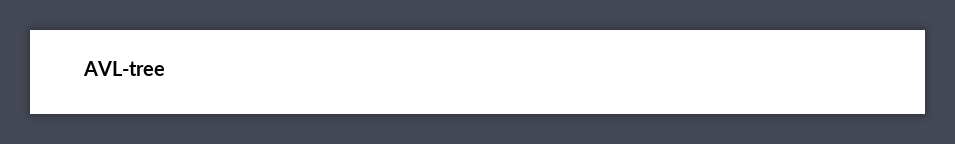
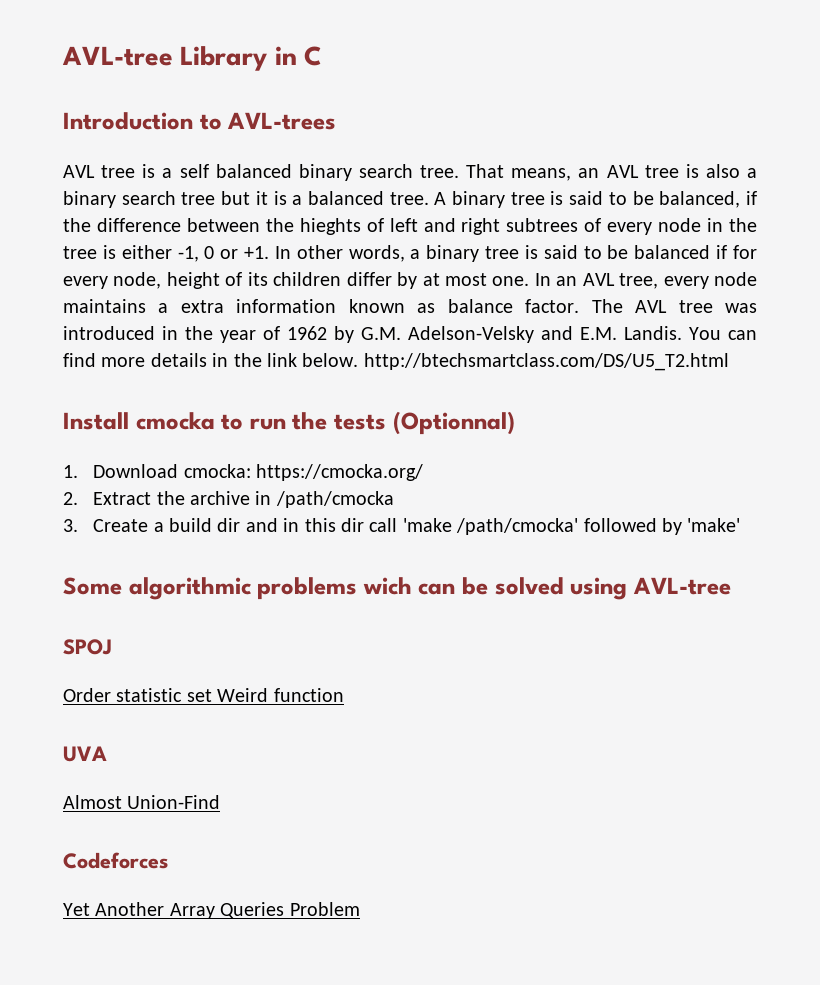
[83,61,165,76] AVL-tree -> [62,46,323,71] [63,112,337,130] [63,164,757,181] [63,191,758,208] [63,218,758,235] [63,245,758,262] [63,272,757,289] [63,299,758,313] [63,326,757,343] [63,353,729,371] [63,411,515,435] [63,464,424,481] [63,491,394,508] [63,518,741,535] [63,577,731,600] [63,639,112,655] [63,688,344,702] [63,746,107,762] [63,795,221,809] [63,852,168,869] [63,902,360,919] AVL-tree Library in C // Introduction to AVL-trees // AVL tree is a self balanced binary search tree. That means, an AVL tree is also a binary search tree but it is a balanced tree. A binary tree is said to be balanced, if the difference between the hieghts of left and right subtrees of every node in the tree is either -1, 0 or +1. In other words, a binary tree is said to be balanced if for every node, height of its children differ by at most one. In an AVL tree, every node maintains a extra information known as balance factor. The AVL tree was introduced in the year of 1962 by G.M. Adelson-Velsky and E.M. Landis. You can find more details in the link below. http://btechsmartclass.com/DS/U5_T2.html // Install cmocka to run the tests (Optionnal) // 1. Download cmocka: https://cmocka.org/ // 2. Extract the archive in /path/cmocka // 3. Create a build dir and in this dir call 'make /path/cmocka' followed by 'make' // Some algorithmic problems wich can be solved using AVL-tree // SPOJ // Order statistic set Weird function // UVA // Almost Union-Find // Codeforces // Yet Another Array Queries Problem

